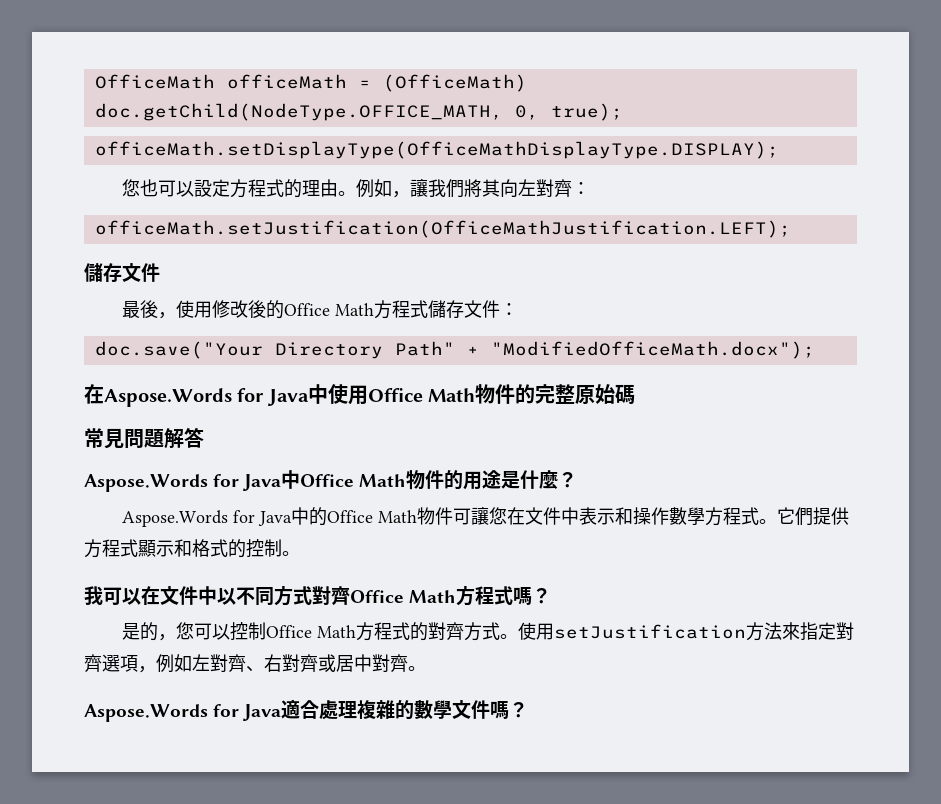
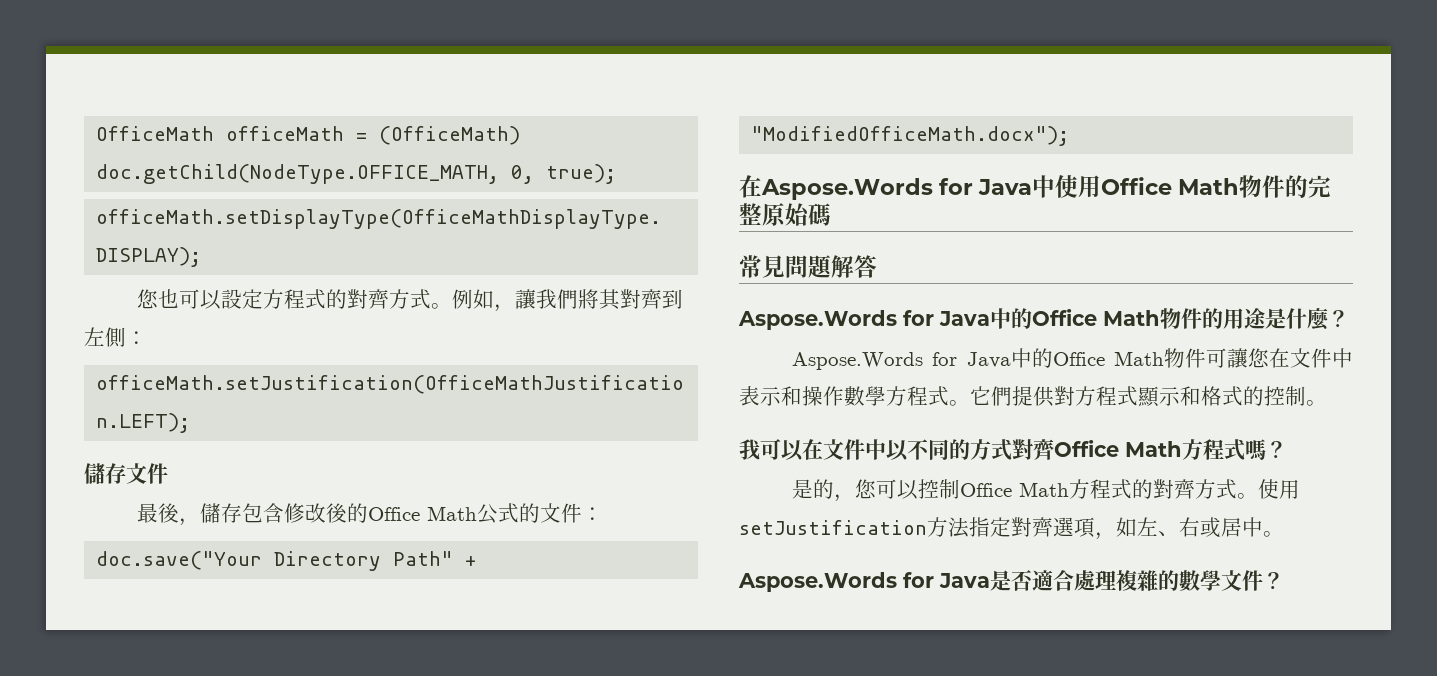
[301,179,338,197] 理由 -> [346,289,431,309] 對齊方式
[499,179,572,197] 向左對齊 -> [619,289,683,309] [84,327,126,347] 對齊到左側
[175,300,212,318] 使用 -> [199,503,284,523] 儲存包含
[373,300,464,319] 方程式儲存 -> [476,503,540,524] 公式的
(301, 479) none -> [1011,308,1032,329] 的
(849, 516) none -> [1054,386,1075,406] 對
(274, 596) none -> [949,439,970,460] 的
[781,622,800,640] 來 -> (969, 527) none
[156,654,408,673] 例如左對齊、右對齊或居中對齊 -> [1116,517,1263,538] 如左、右或居中
(282, 712) none -> [990,570,1032,591] 是否
[490,701,510,719] 嗎 -> (1263, 580) none

